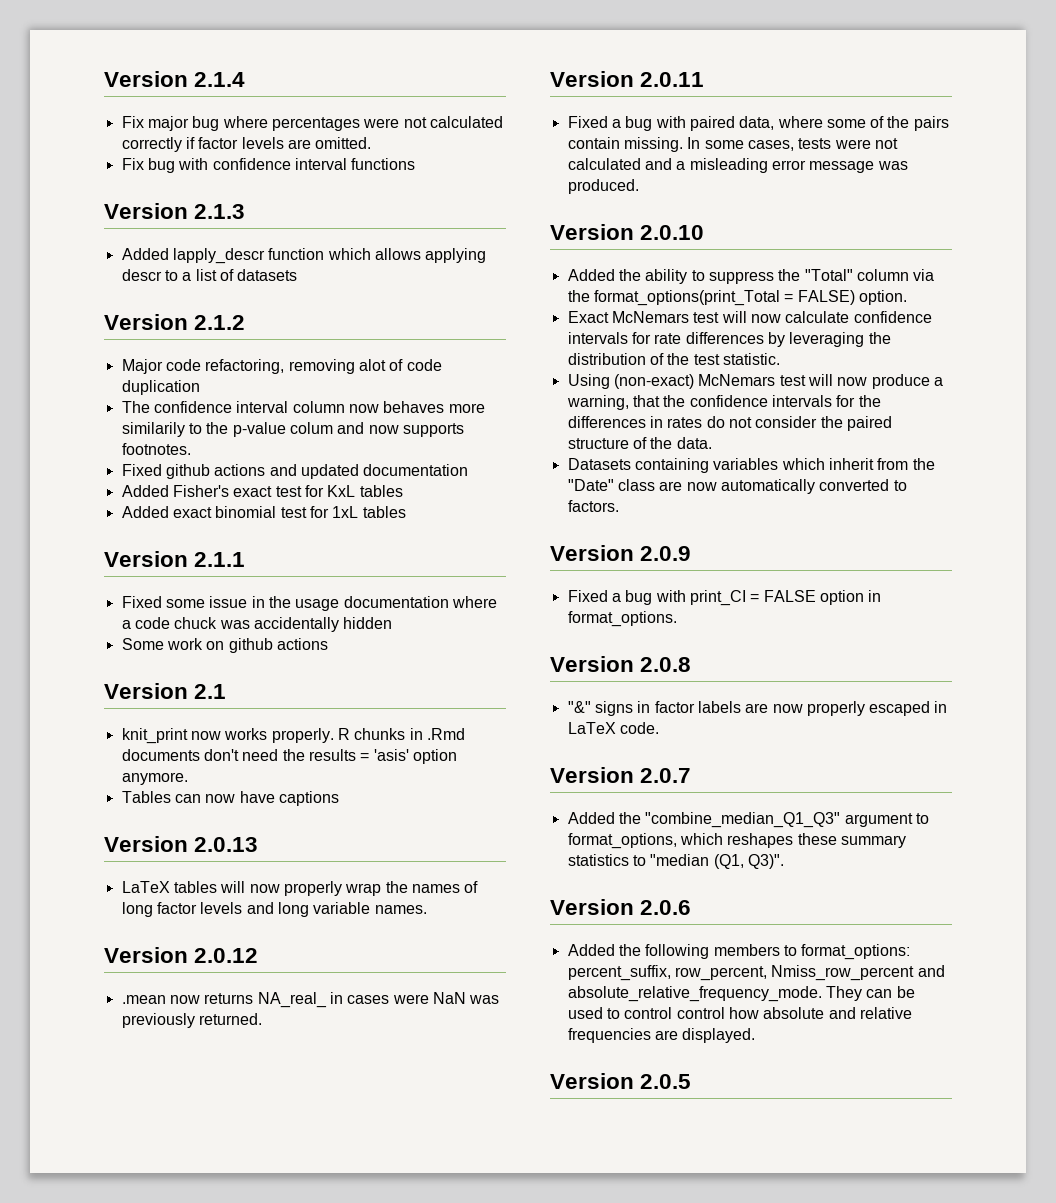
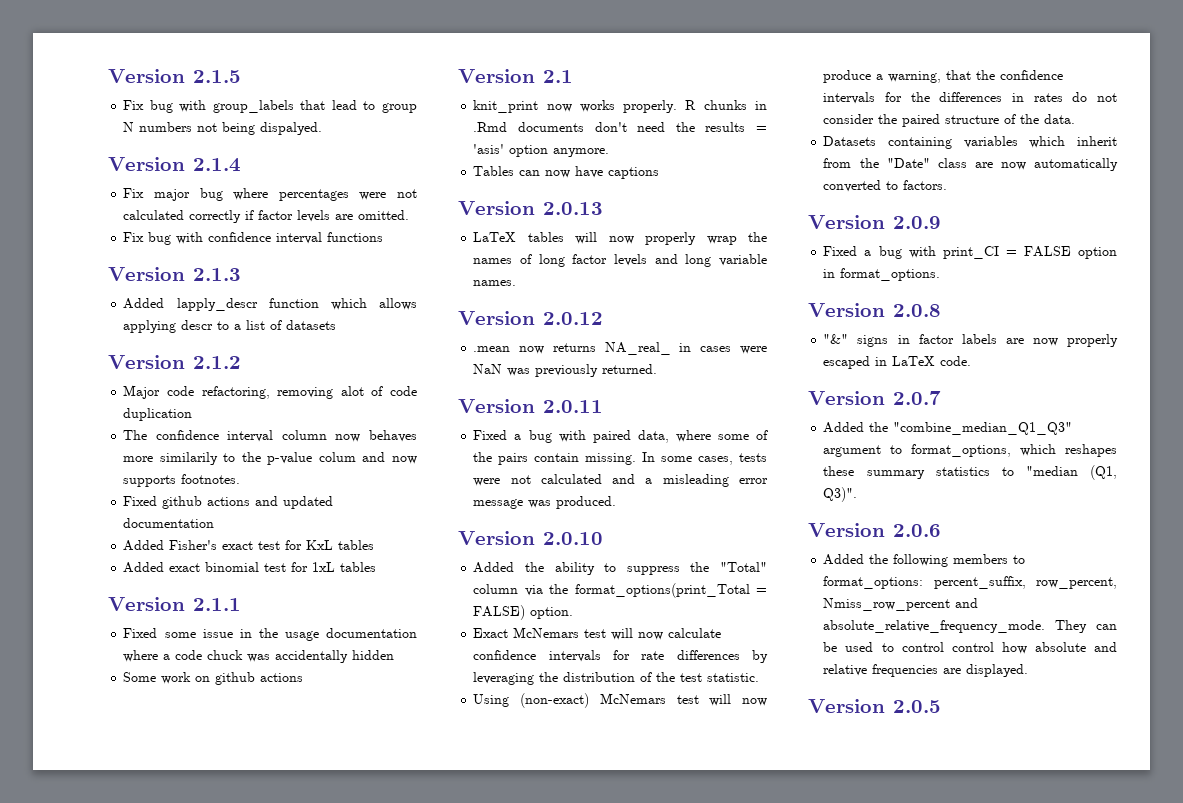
[104,71,188,87] Version -> [108,69,241,83] [123,100,417,113] [123,122,323,135] [108,157,185,171] Version 2.1.5 // Fix bug with group_labels that lead to group N numbers not being dispalyed. // Version

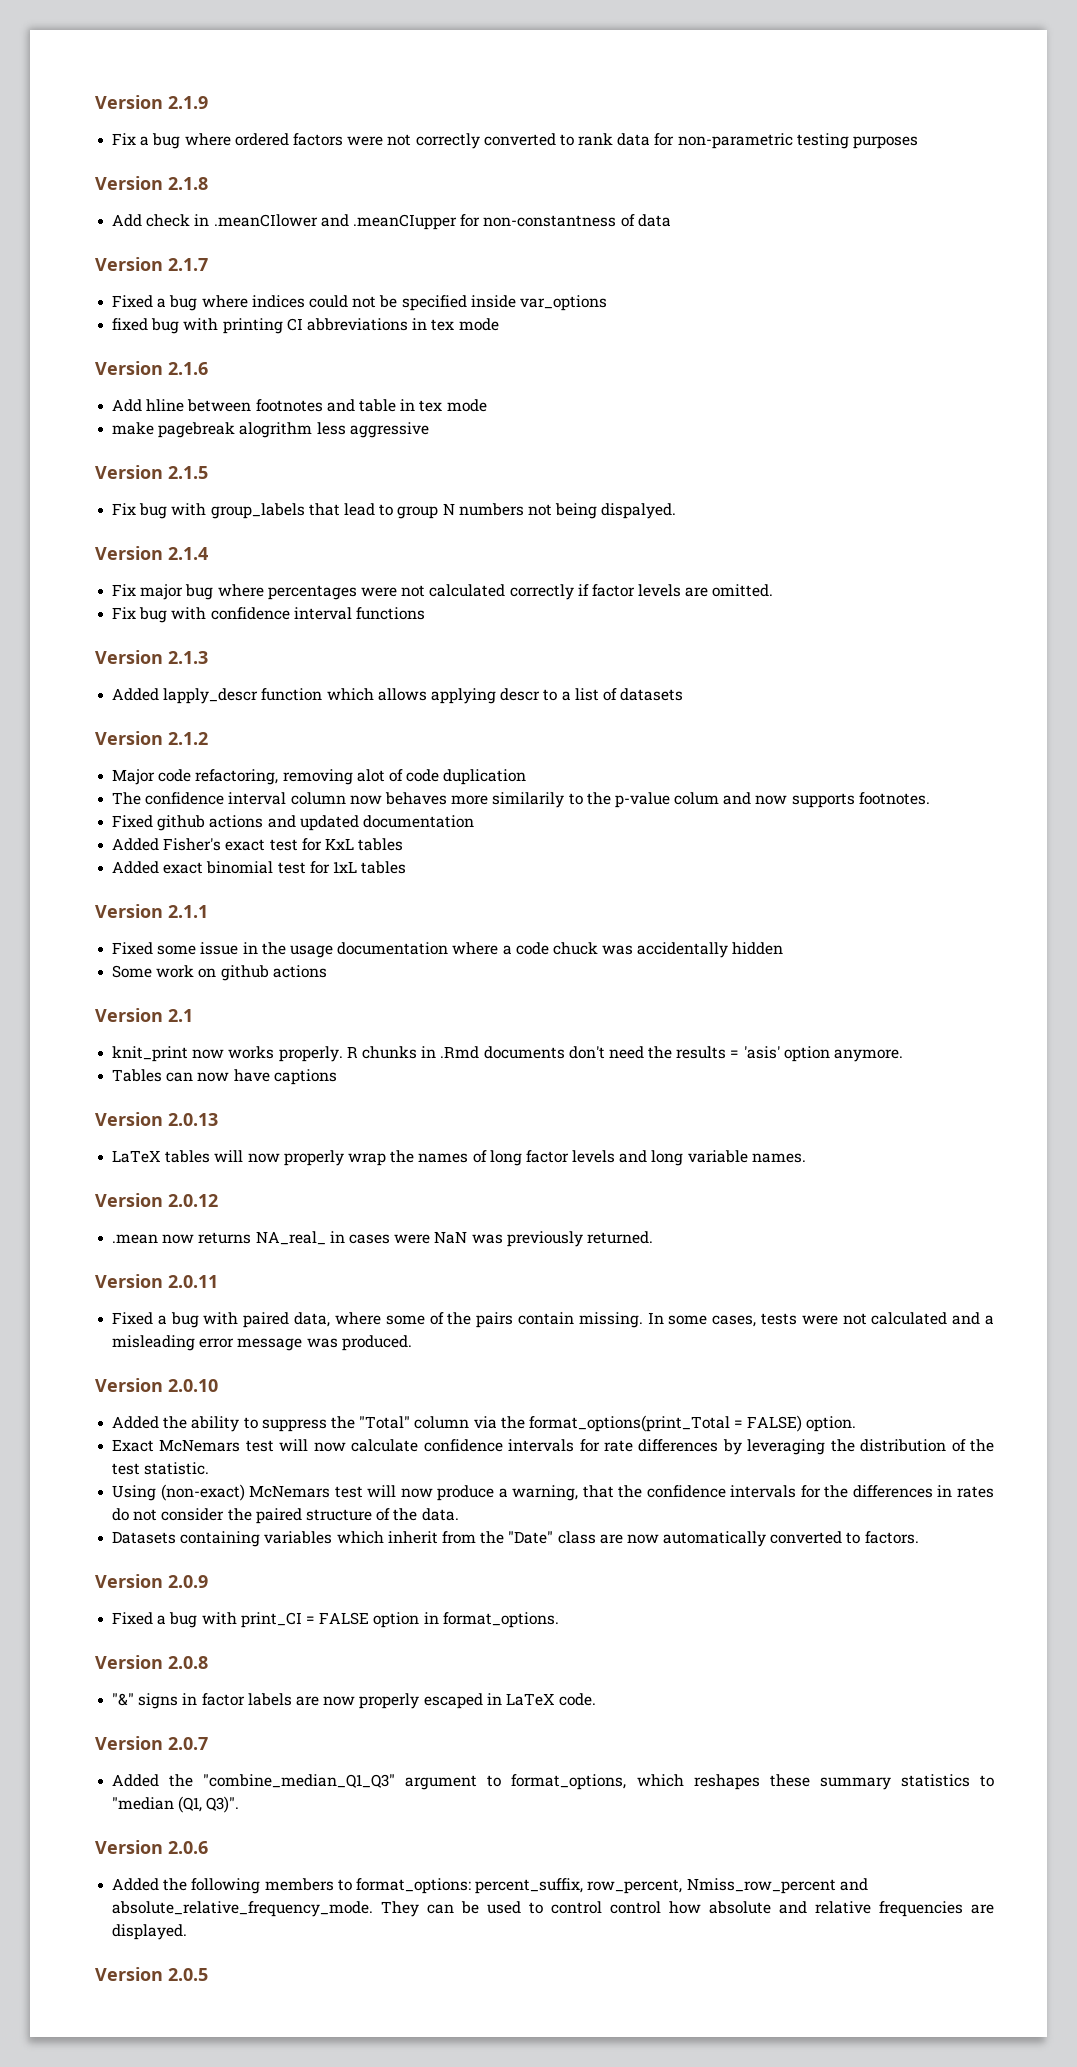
[108,69,185,83] Version -> [95,95,208,109] [112,133,919,149] [95,176,208,190] [112,214,671,230] [95,257,208,271] [112,295,607,311] [112,318,499,334] [95,361,208,375] [112,399,487,412] [112,422,429,438] [95,465,163,479] Version 2.1.9 // Fix a bug where ordered factors were not correctly converted to rank data for non-parametric testing purposes // Version 2.1.8 // Add check in .meanCIlower and .meanCIupper for non-constantness of data // Version 2.1.7 // Fixed a bug where indices could not be specified inside var_options // fixed bug with printing CI abbreviations in tex mode // Version 2.1.6 // Add hline between footnotes and table in tex mode // make pagebreak alogrithm less aggressive // Version

